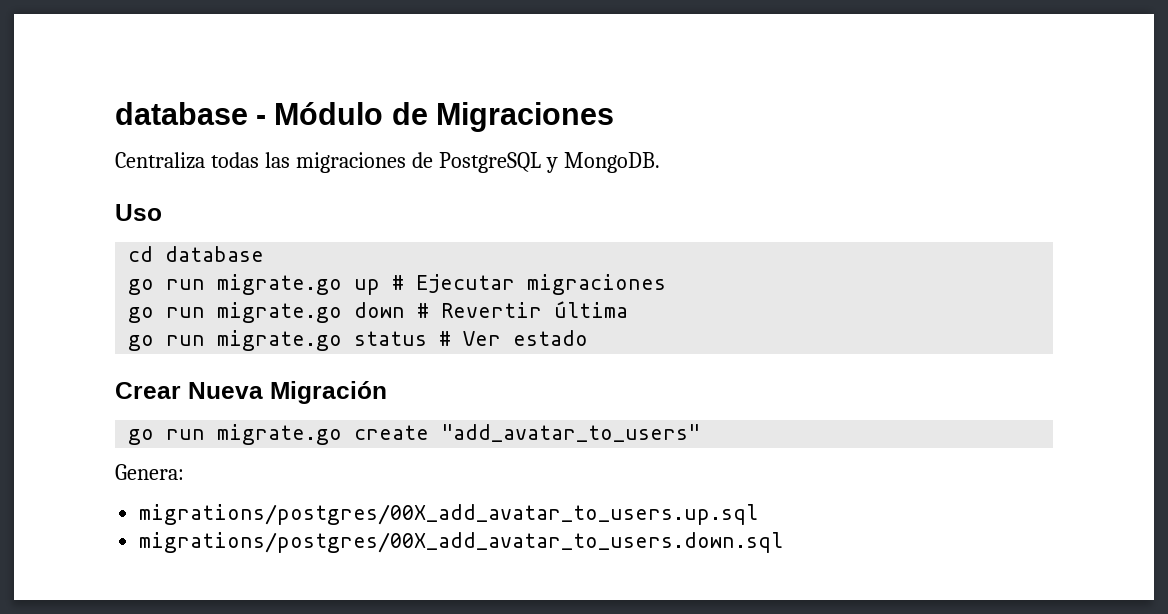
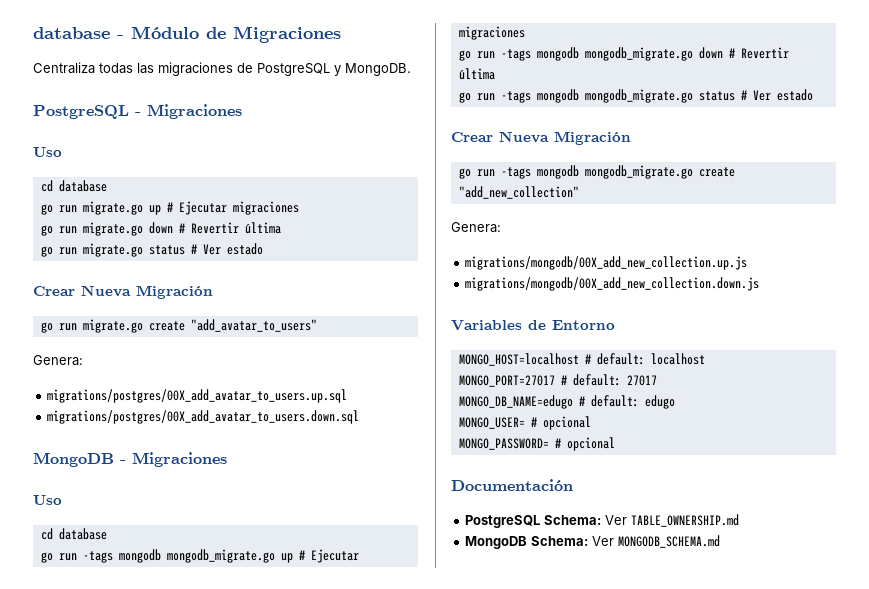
(660, 162) none -> [33,104,242,119] // PostgreSQL - Migraciones
(784, 542) none -> [33,452,227,467] [33,495,62,505] [40,528,107,540] [40,549,359,563] [458,26,525,40] [458,47,789,61] [458,68,495,80] [458,89,813,103] [451,131,631,145] [458,165,735,179] [458,186,579,199] [451,222,501,233] [465,256,748,270] [465,277,760,291] [451,320,615,331] [458,353,705,366] [458,374,657,387] [458,395,675,409] [458,416,591,430] [458,437,615,451] [451,479,573,491] [465,514,740,528] [465,535,721,549] // MongoDB - Migraciones // Uso // cd database // go run -tags mongodb mongodb_migrate.go up # Ejecutar migraciones // go run -tags mongodb mongodb_migrate.go down # Revertir última // go run -tags mongodb mongodb_migrate.go status # Ver estado // Crear Nueva Migración // go run -tags mongodb mongodb_migrate.go create "add_new_collection" // Genera: // migrations/mongodb/00X_add_new_collection.up.js // migrations/mongodb/00X_add_new_collection.down.js // Variables de Entorno // MONGO_HOST=localhost # default: localhost // MONGO_PORT=27017 # default: 27017 // MONGO_DB_NAME=edugo # default: edugo // MONGO_USER= # opcional // MONGO_PASSWORD= # opcional // Documentación // PostgreSQL Schema: Ver TABLE_OWNERSHIP.md // MongoDB Schema: Ver MONGODB_SCHEMA.md

